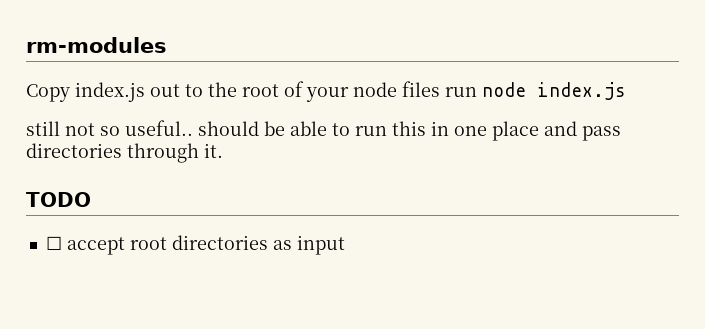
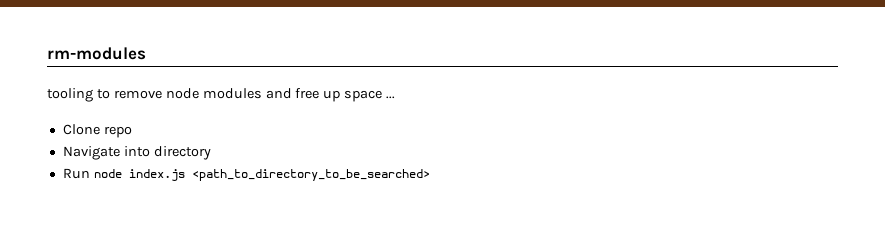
[26,81,626,102] [26,120,621,141] [26,143,223,163] [26,192,91,207] [45,235,345,255] Copy index.js out to the root of your node files run node index.js // still not so useful.. should be able to run this in one place and pass directories through it. // TODO // ☐ accept root directories as input -> [47,88,396,102] [62,124,132,138] [62,146,211,160] [62,168,430,181] tooling to remove node modules and free up space ... // Clone repo // Navigate into directory // Run node index.js <path_to_directory_to_be_searched>

